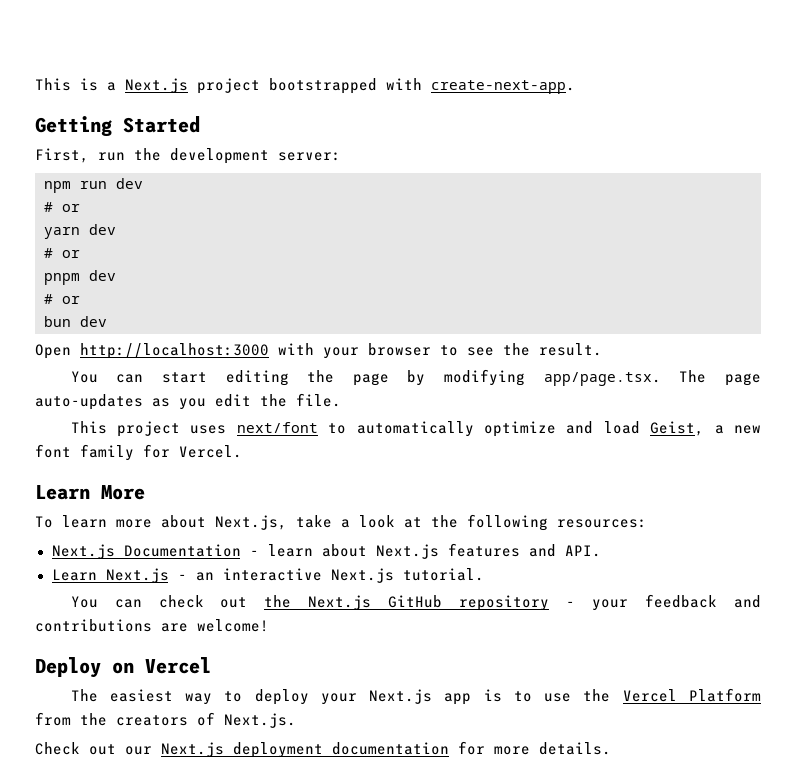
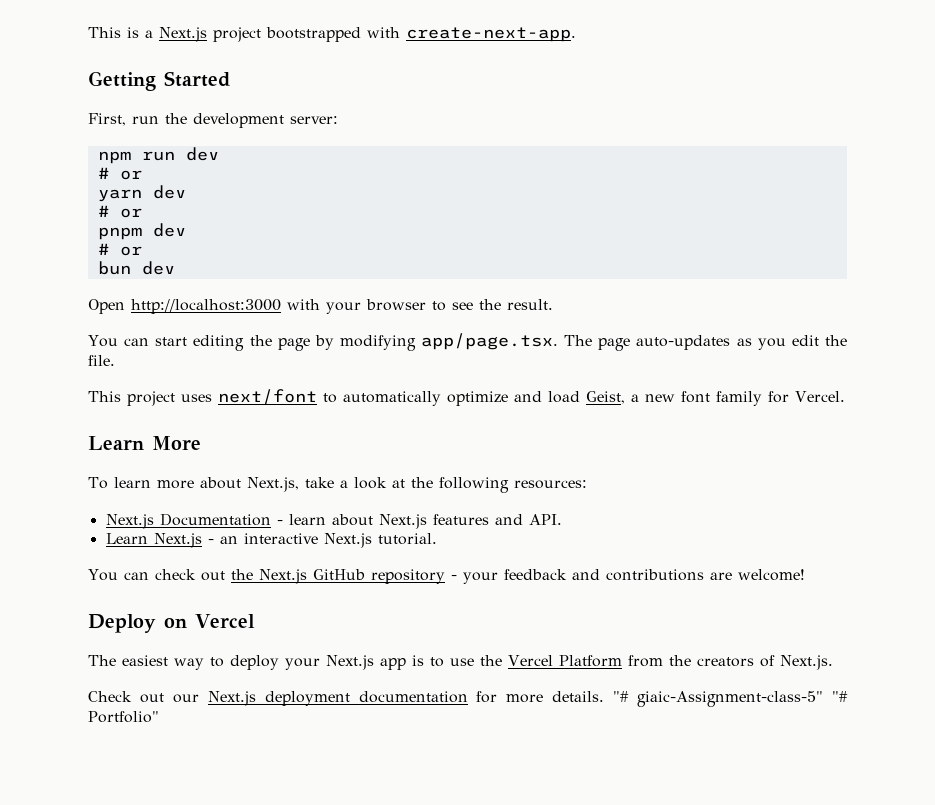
(611, 748) none -> [613,691,848,707] [88,711,159,723] "# giaic-Assignment-class-5" "# Portfolio"

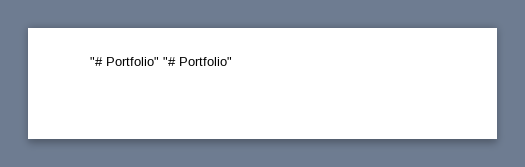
[88,27,576,42] [88,71,230,91] [88,113,338,128] [97,147,219,164] [97,167,142,180] [97,185,186,202] [97,205,142,218] [97,223,186,240] [97,243,142,256] [97,261,175,275] [88,299,553,314] [88,333,847,351] [88,355,115,366] [88,389,845,406] [88,436,201,450] [88,477,587,493] [105,513,562,529] [105,533,437,548] [88,569,805,584] [88,614,255,633] [88,655,833,670] [88,691,824,707] This is a Next.js project bootstrapped with create-next-app. // Getting Started // First, run the development server: // npm run dev // # or // yarn dev // # or // pnpm dev // # or // bun dev // Open http://localhost:3000 with your browser to see the result. // You can start editing the page by modifying app/page.tsx. The page auto-updates as you edit the file. // This project uses next/font to automatically optimize and load Geist, a new font family for Vercel. // Learn More // To learn more about Next.js, take a look at the following resources: // Next.js Documentation - learn about Next.js features and API. // Learn Next.js - an interactive Next.js tutorial. // You can check out the Next.js GitHub repository - your feedback and contributions are welcome! // Deploy on Vercel // The easiest way to deploy your Next.js app is to use the Vercel Platform from the creators of Next.js. // Check out our Next.js deployment documentation for more details. "# giaic-Assignment-class-5" -> [90,57,159,66] "# Portfolio"

